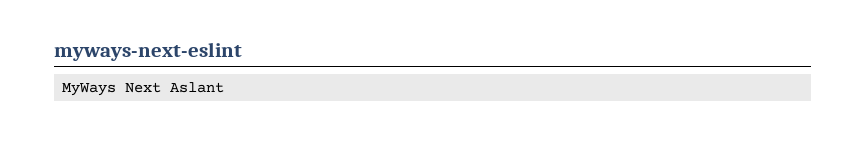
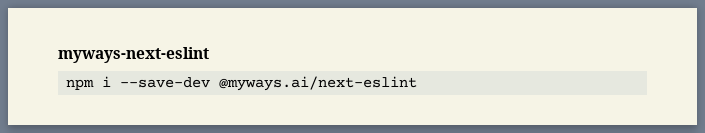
[62,82,225,96] MyWays Next Aslant -> [65,76,417,91] npm i --save-dev @myways.ai/next-eslint

